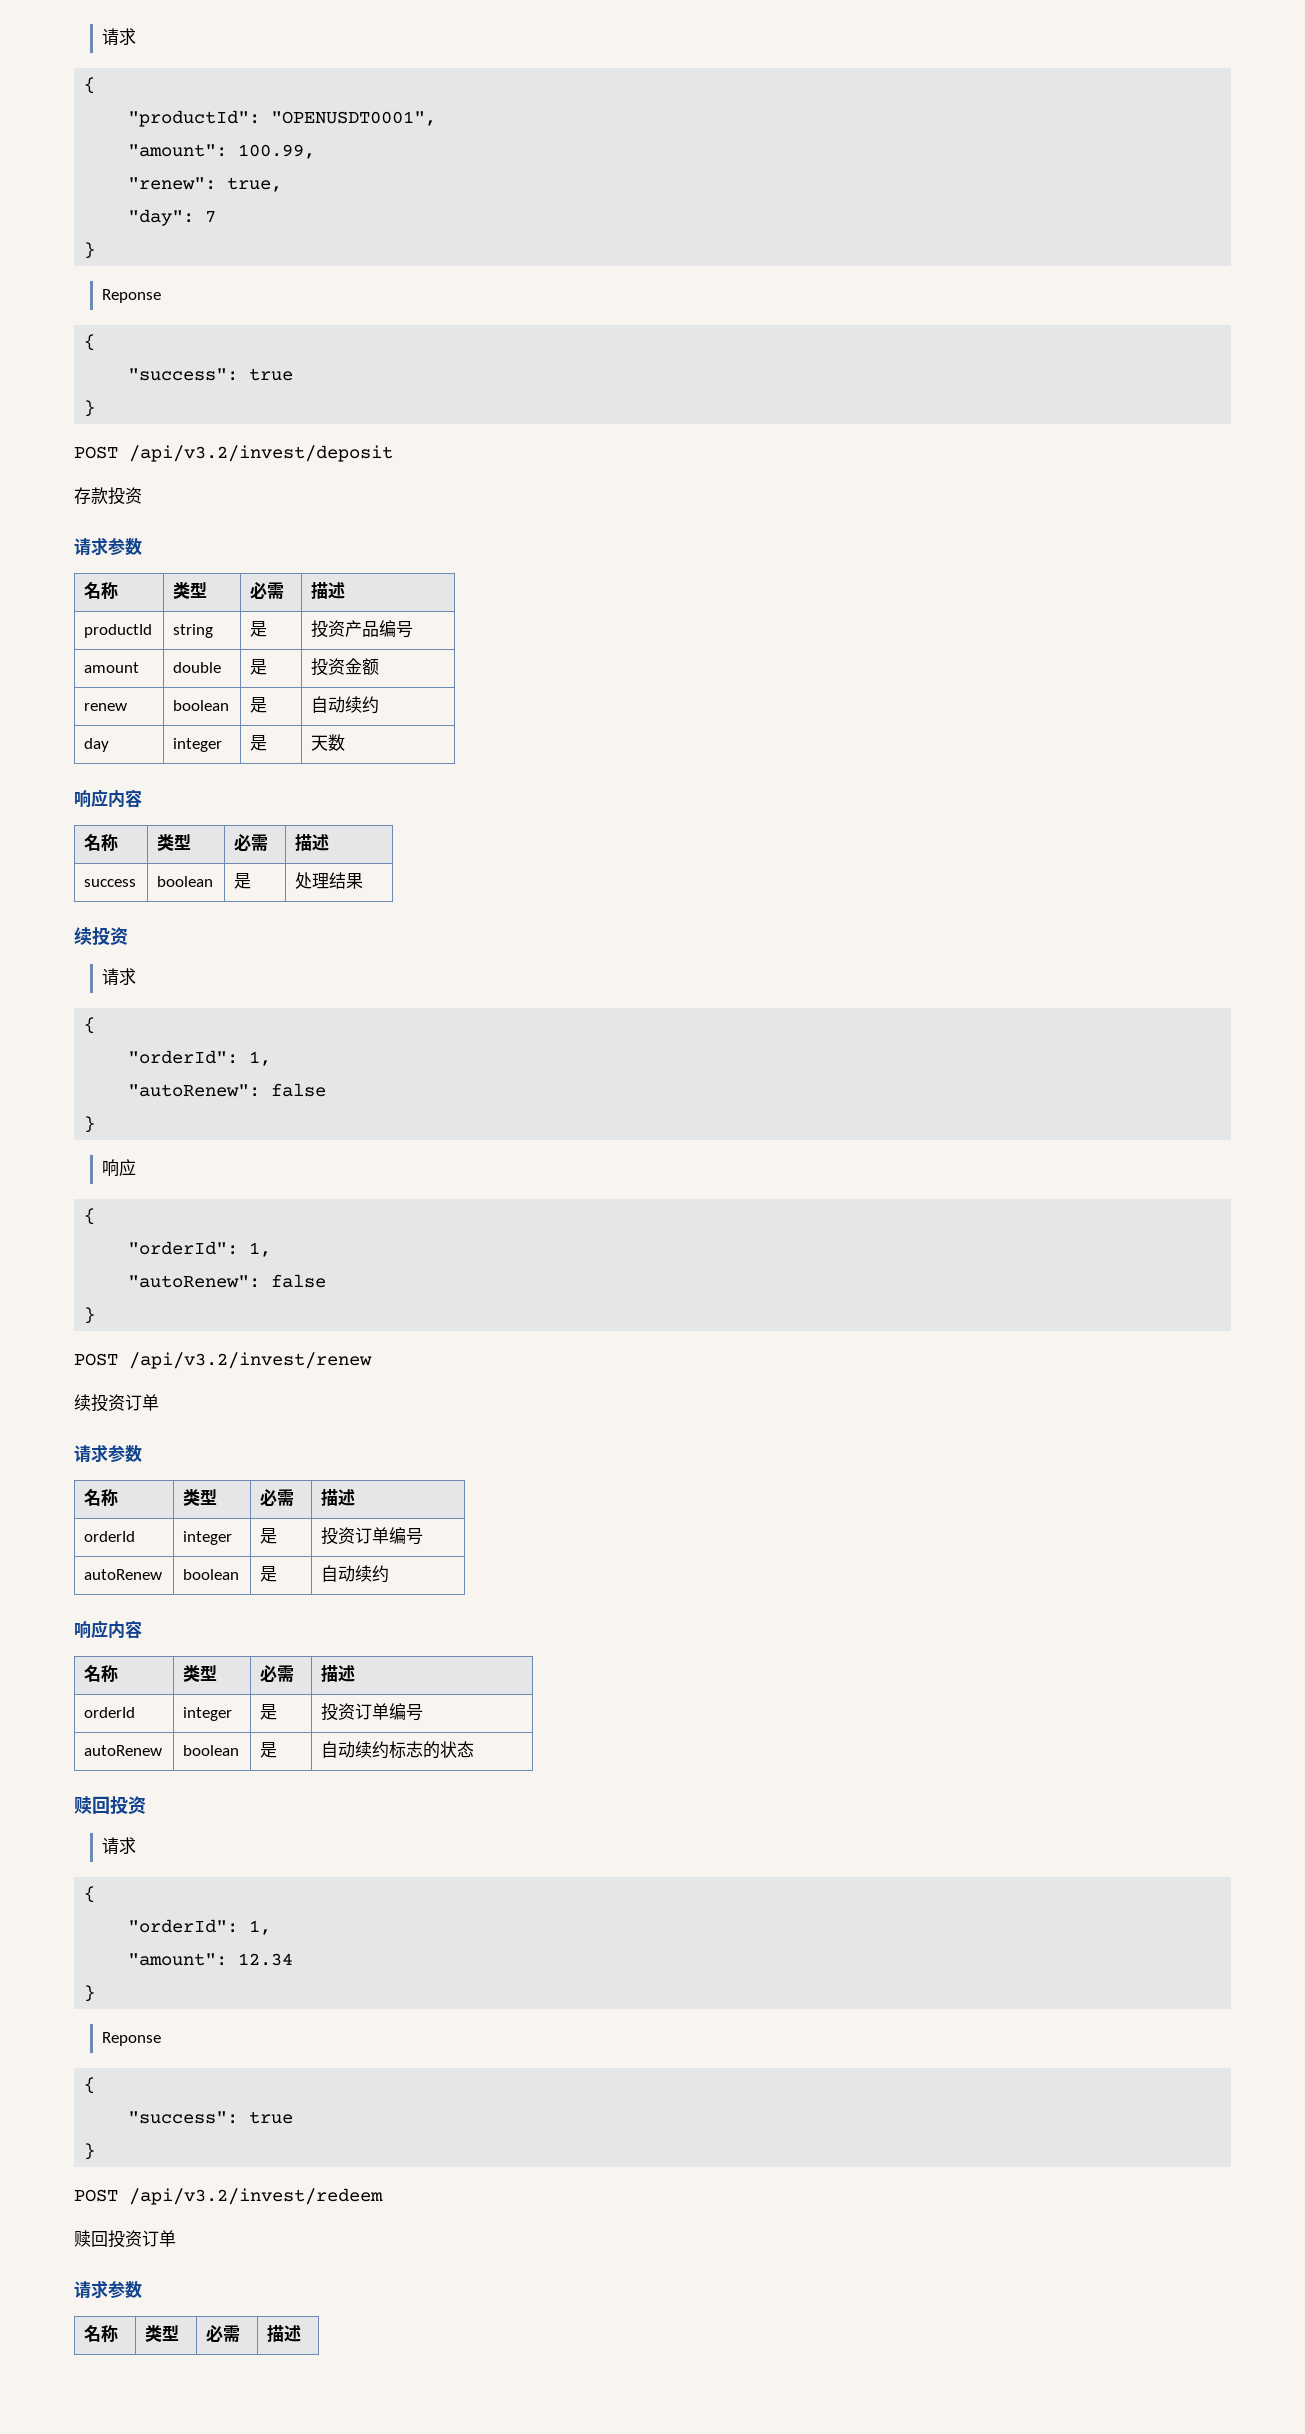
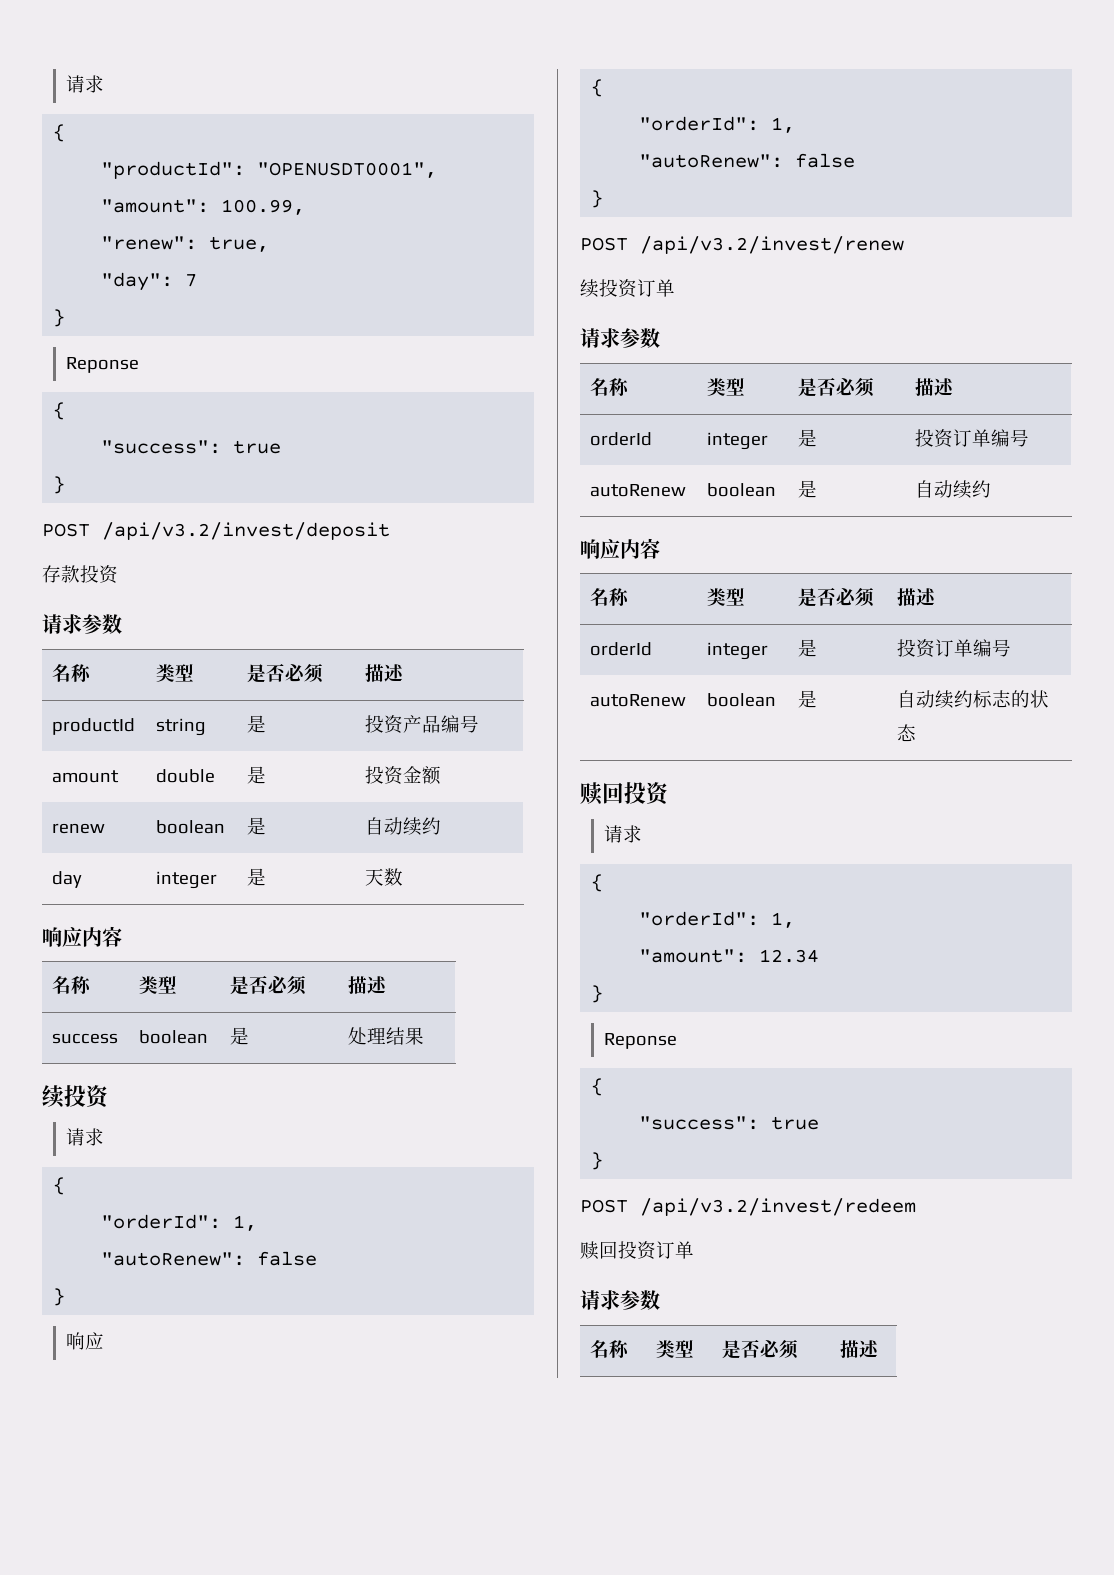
[250,582,285,599] 必需 -> [247,663,325,683] 是否必须
[234,834,269,851] 必需 -> [230,975,308,995] 是否必须
[260,1489,295,1506] 必需 -> [798,377,876,397] 是否必须
[260,1665,295,1682] 必需 -> [798,587,876,607] 是否必须
[206,2325,241,2342] 必需 -> [722,1339,800,1359] 是否必须

